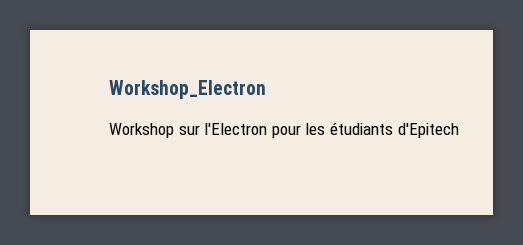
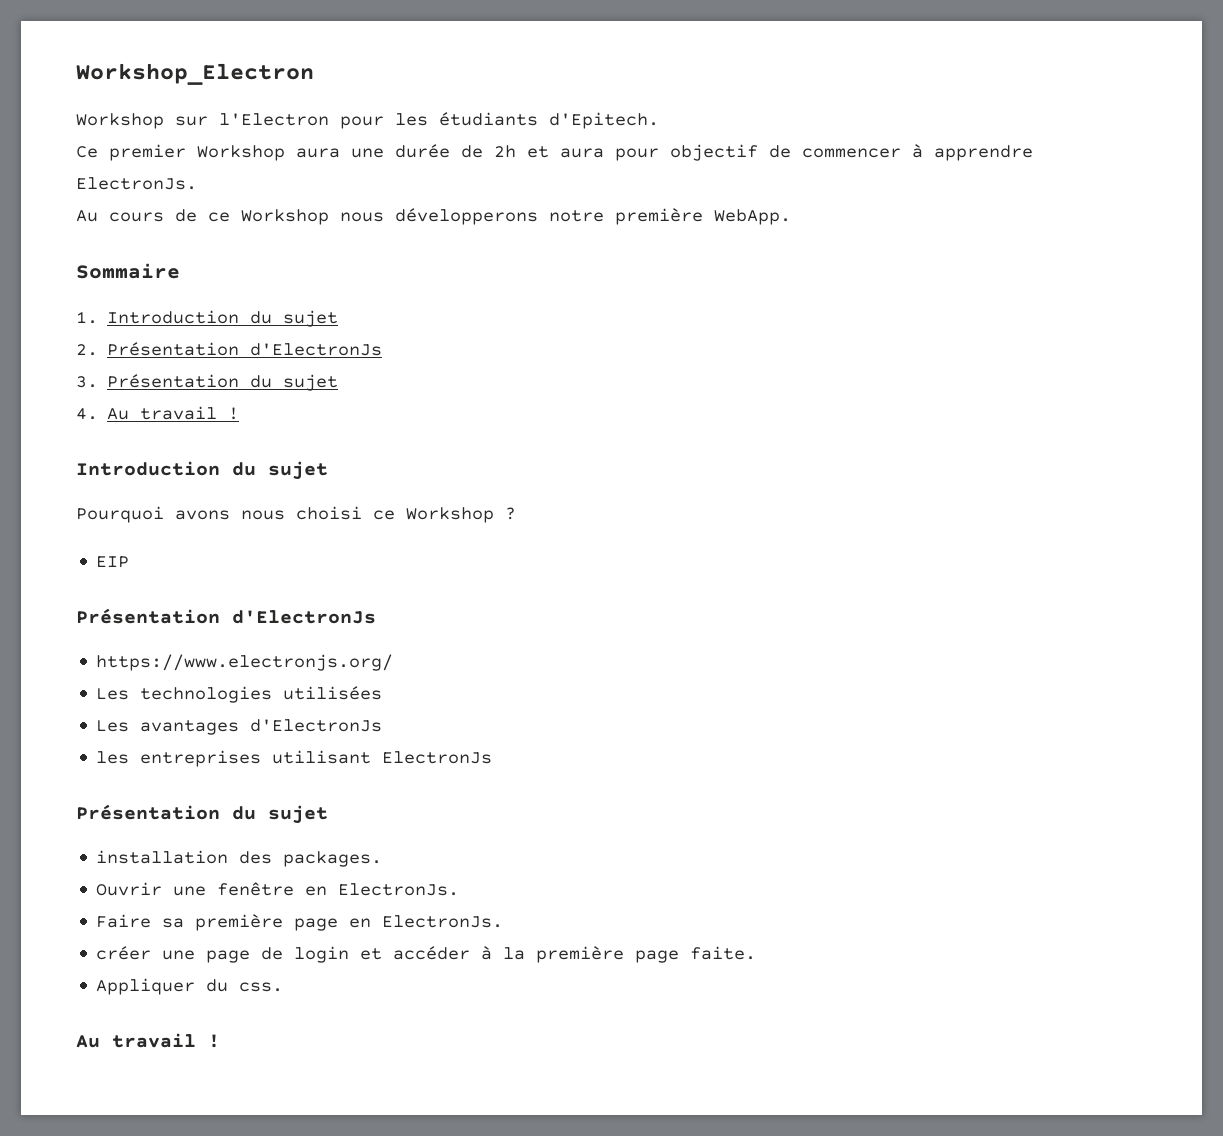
[397,123,459,138] d'Epitech -> [549,112,659,129] [76,144,1033,161] [76,177,197,190] [76,208,791,225] [76,263,180,279] [76,310,339,327] [76,342,383,356] [76,374,339,391] [76,406,240,420] [76,461,328,480] [76,506,516,523] [96,556,130,568] [76,608,376,624] [96,654,394,671] [96,686,383,703] [96,719,383,735] [96,750,493,767] [76,804,328,824] [96,850,383,867] [96,882,460,896] [96,914,504,931] [96,946,757,963] [96,978,284,995] [76,1033,220,1048] d'Epitech. // Ce premier Workshop aura une durée de 2h et aura pour objectif de commencer à apprendre ElectronJs. // Au cours de ce Workshop nous développerons notre première WebApp. // Sommaire // 1. Introduction du sujet // 2. Présentation d'ElectronJs // 3. Présentation du sujet // 4. Au travail ! // Introduction du sujet // Pourquoi avons nous choisi ce Workshop ? // EIP // Présentation d'ElectronJs // https://www.electronjs.org/ // Les technologies utilisées // Les avantages d'ElectronJs // les entreprises utilisant ElectronJs // Présentation du sujet // installation des packages. // Ouvrir une fenêtre en ElectronJs. // Faire sa première page en ElectronJs. // créer une page de login et accéder à la première page faite. // Appliquer du css. // Au travail !

